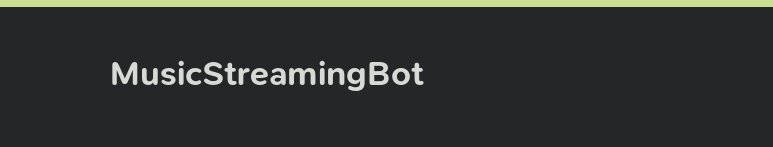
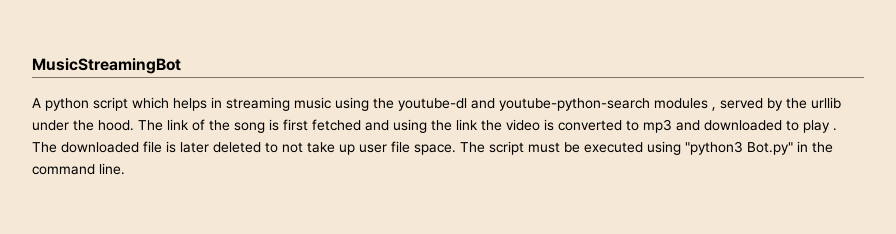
(424, 75) none -> [32,97,841,111] [32,119,837,133] [32,141,833,155] [32,163,125,175] // A python script which helps in streaming music using the youtube-dl and youtube-python-search modules , served by the urllib under the hood. The link of the song is first fetched and using the link the video is converted to mp3 and downloaded to play . The downloaded file is later deleted to not take up user file space. The script must be executed using "python3 Bot.py" in the command line.

